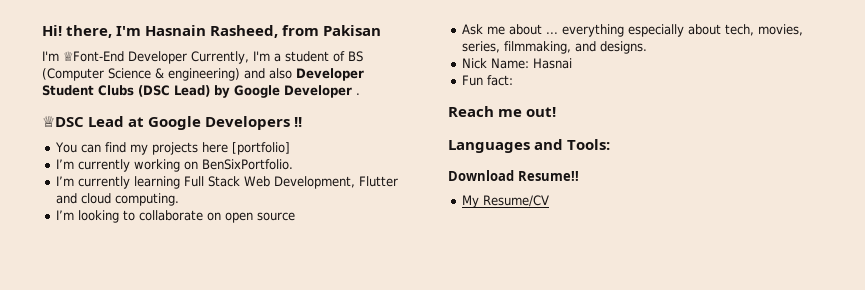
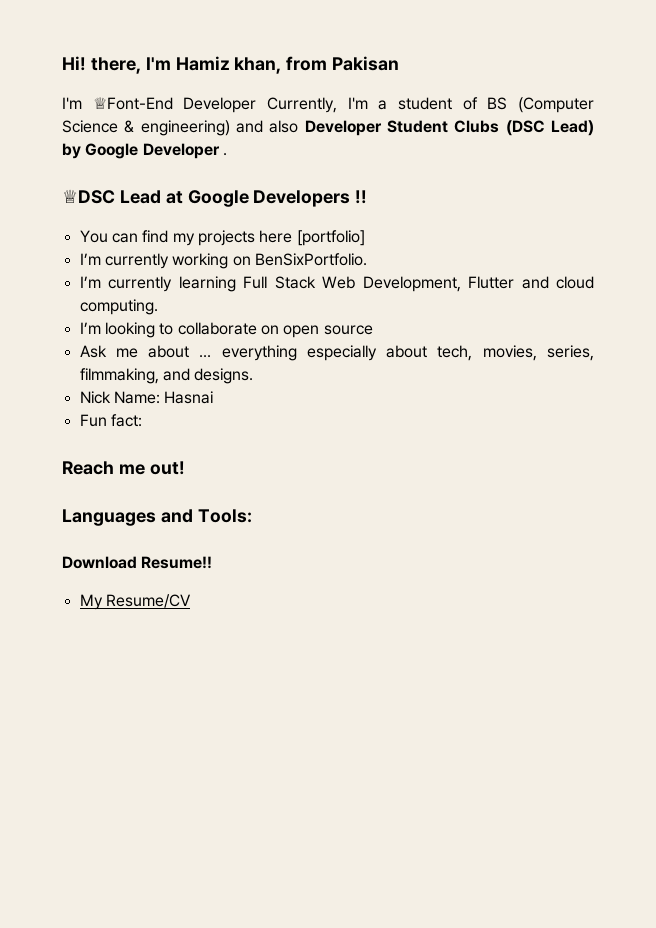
[145,25,279,38] Hasnain Rasheed, -> [175,56,282,74] Hamiz khan,

